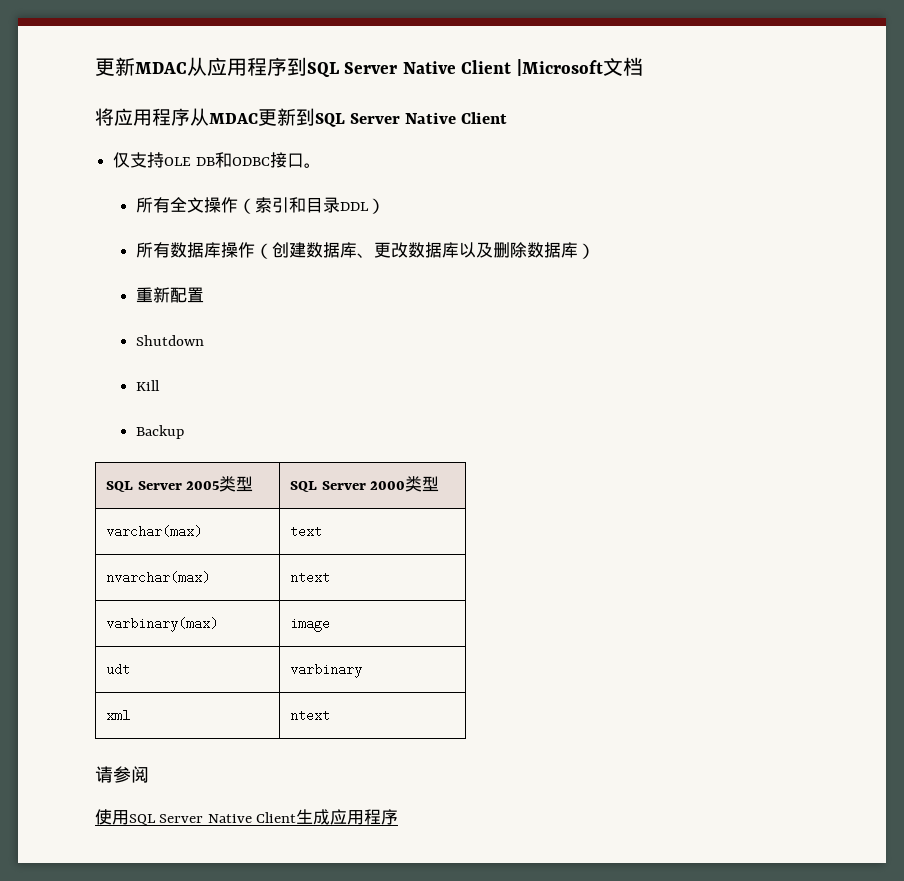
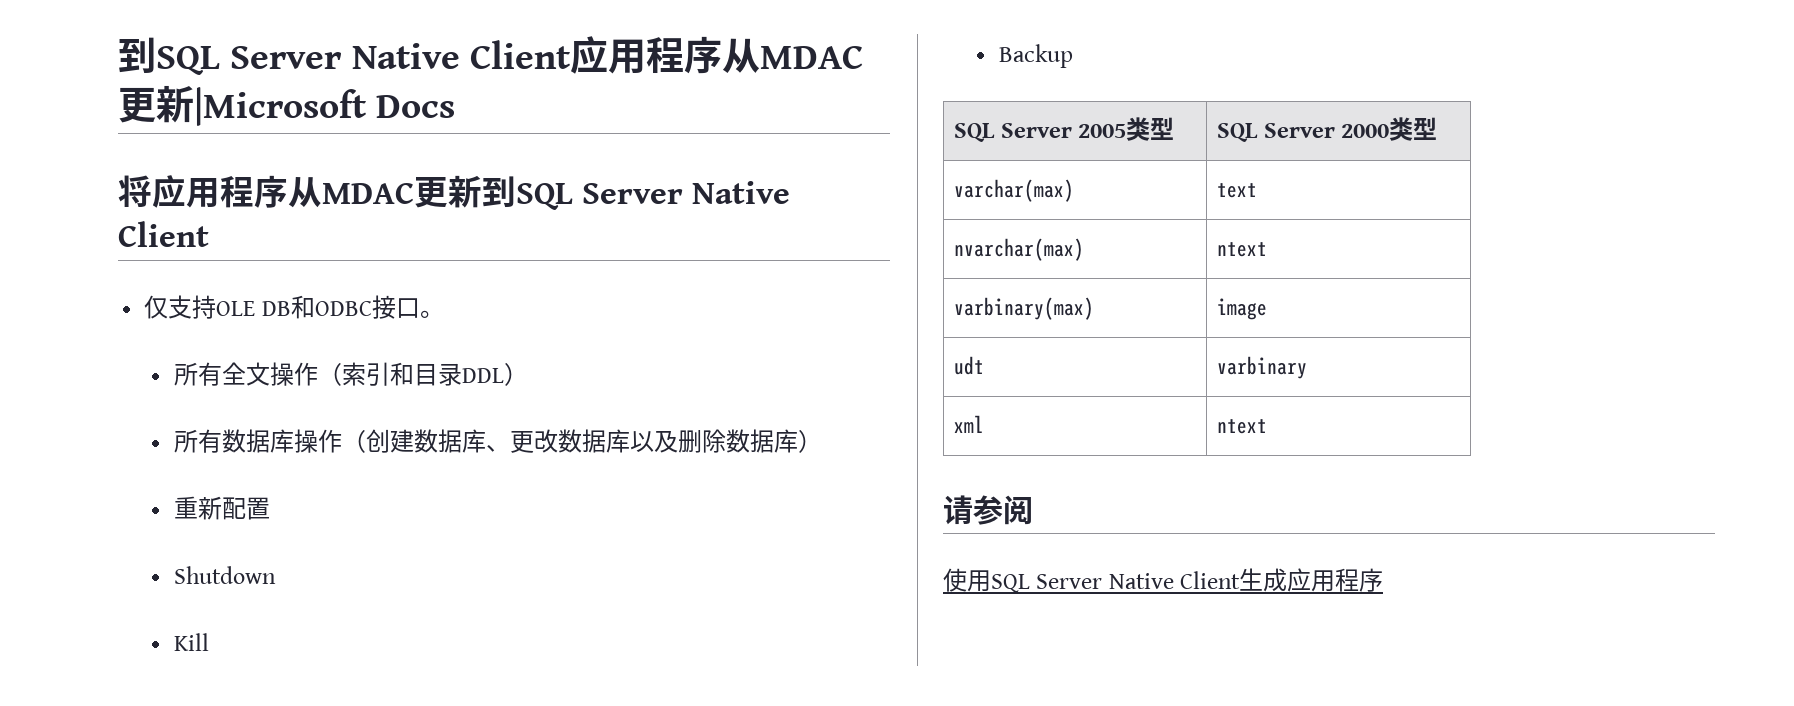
[95,57,643,77] 更新MDAC从应用程序到SQL Server Native Client |Microsoft文档 -> [118,36,863,75] [118,85,456,126] 到SQL Server Native Client应用程序从MDAC更新|Microsoft Docs

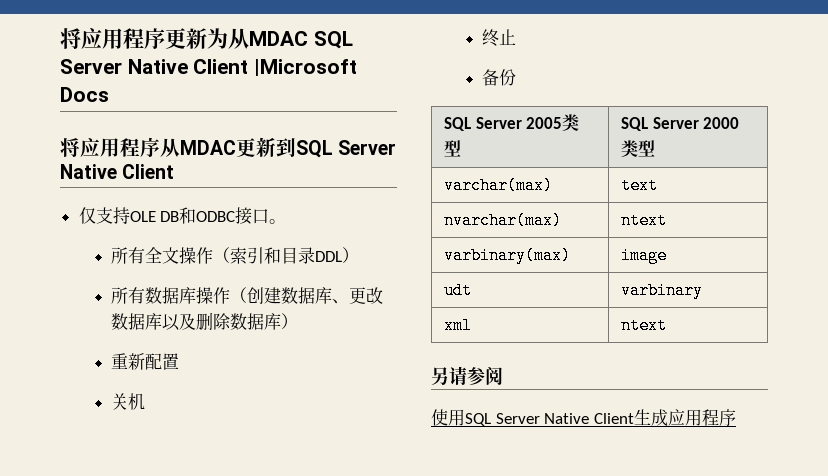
[118,36,863,75] [118,85,194,123] 到SQL Server Native Client应用程序从MDAC更新 -> [60,28,353,49] [60,59,249,74] 将应用程序更新为从MDAC SQL Server Native Client
[173,566,276,584] [173,633,209,651] [998,44,1073,68] Shutdown // Kill // Backup -> [110,393,145,410] [481,29,516,47] [481,69,516,86] 关机 // 终止 // 备份
(1268, 426) none -> [431,367,449,385] 另

